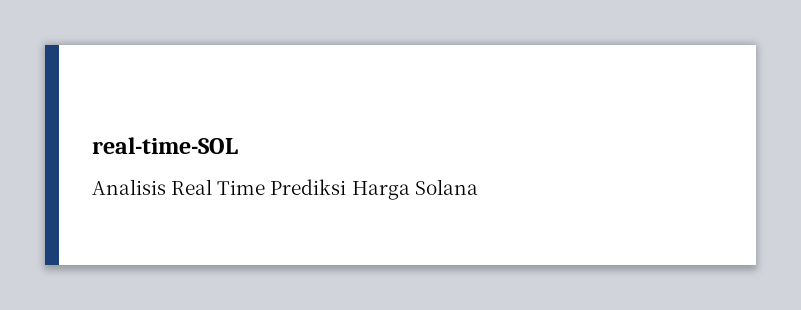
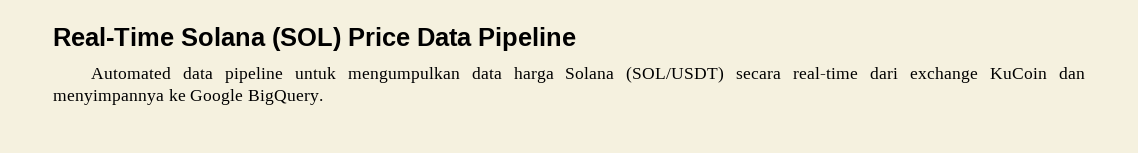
[92,137,238,154] [92,179,478,200] real-time-SOL // Analisis Real Time Prediksi Harga Solana -> [53,27,576,51] [90,66,1085,83] [53,89,324,105] Real-Time Solana (SOL) Price Data Pipeline // Automated data pipeline untuk mengumpulkan data harga Solana (SOL/USDT) secara real-time dari exchange KuCoin dan menyimpannya ke Google BigQuery.

